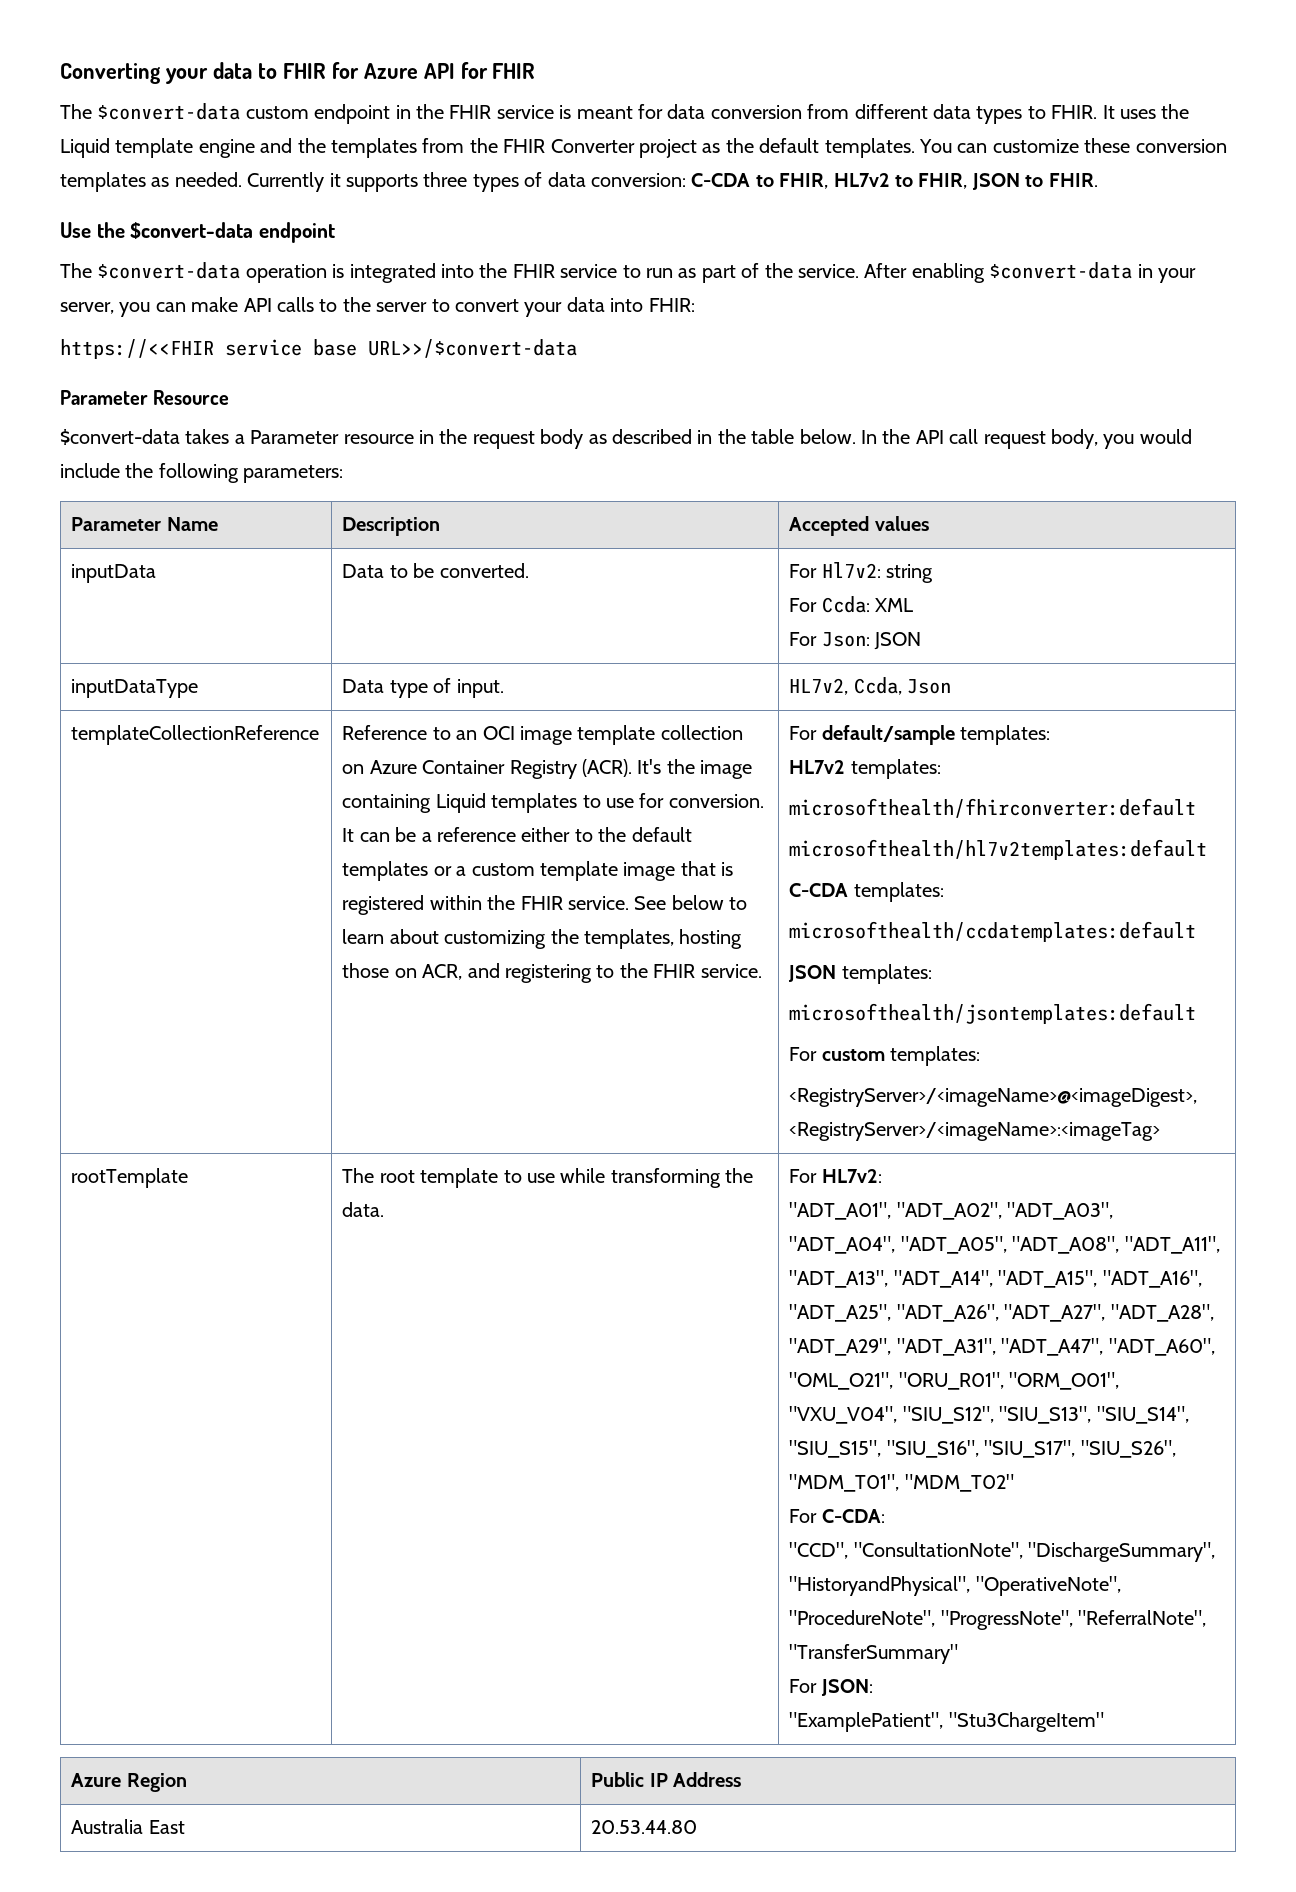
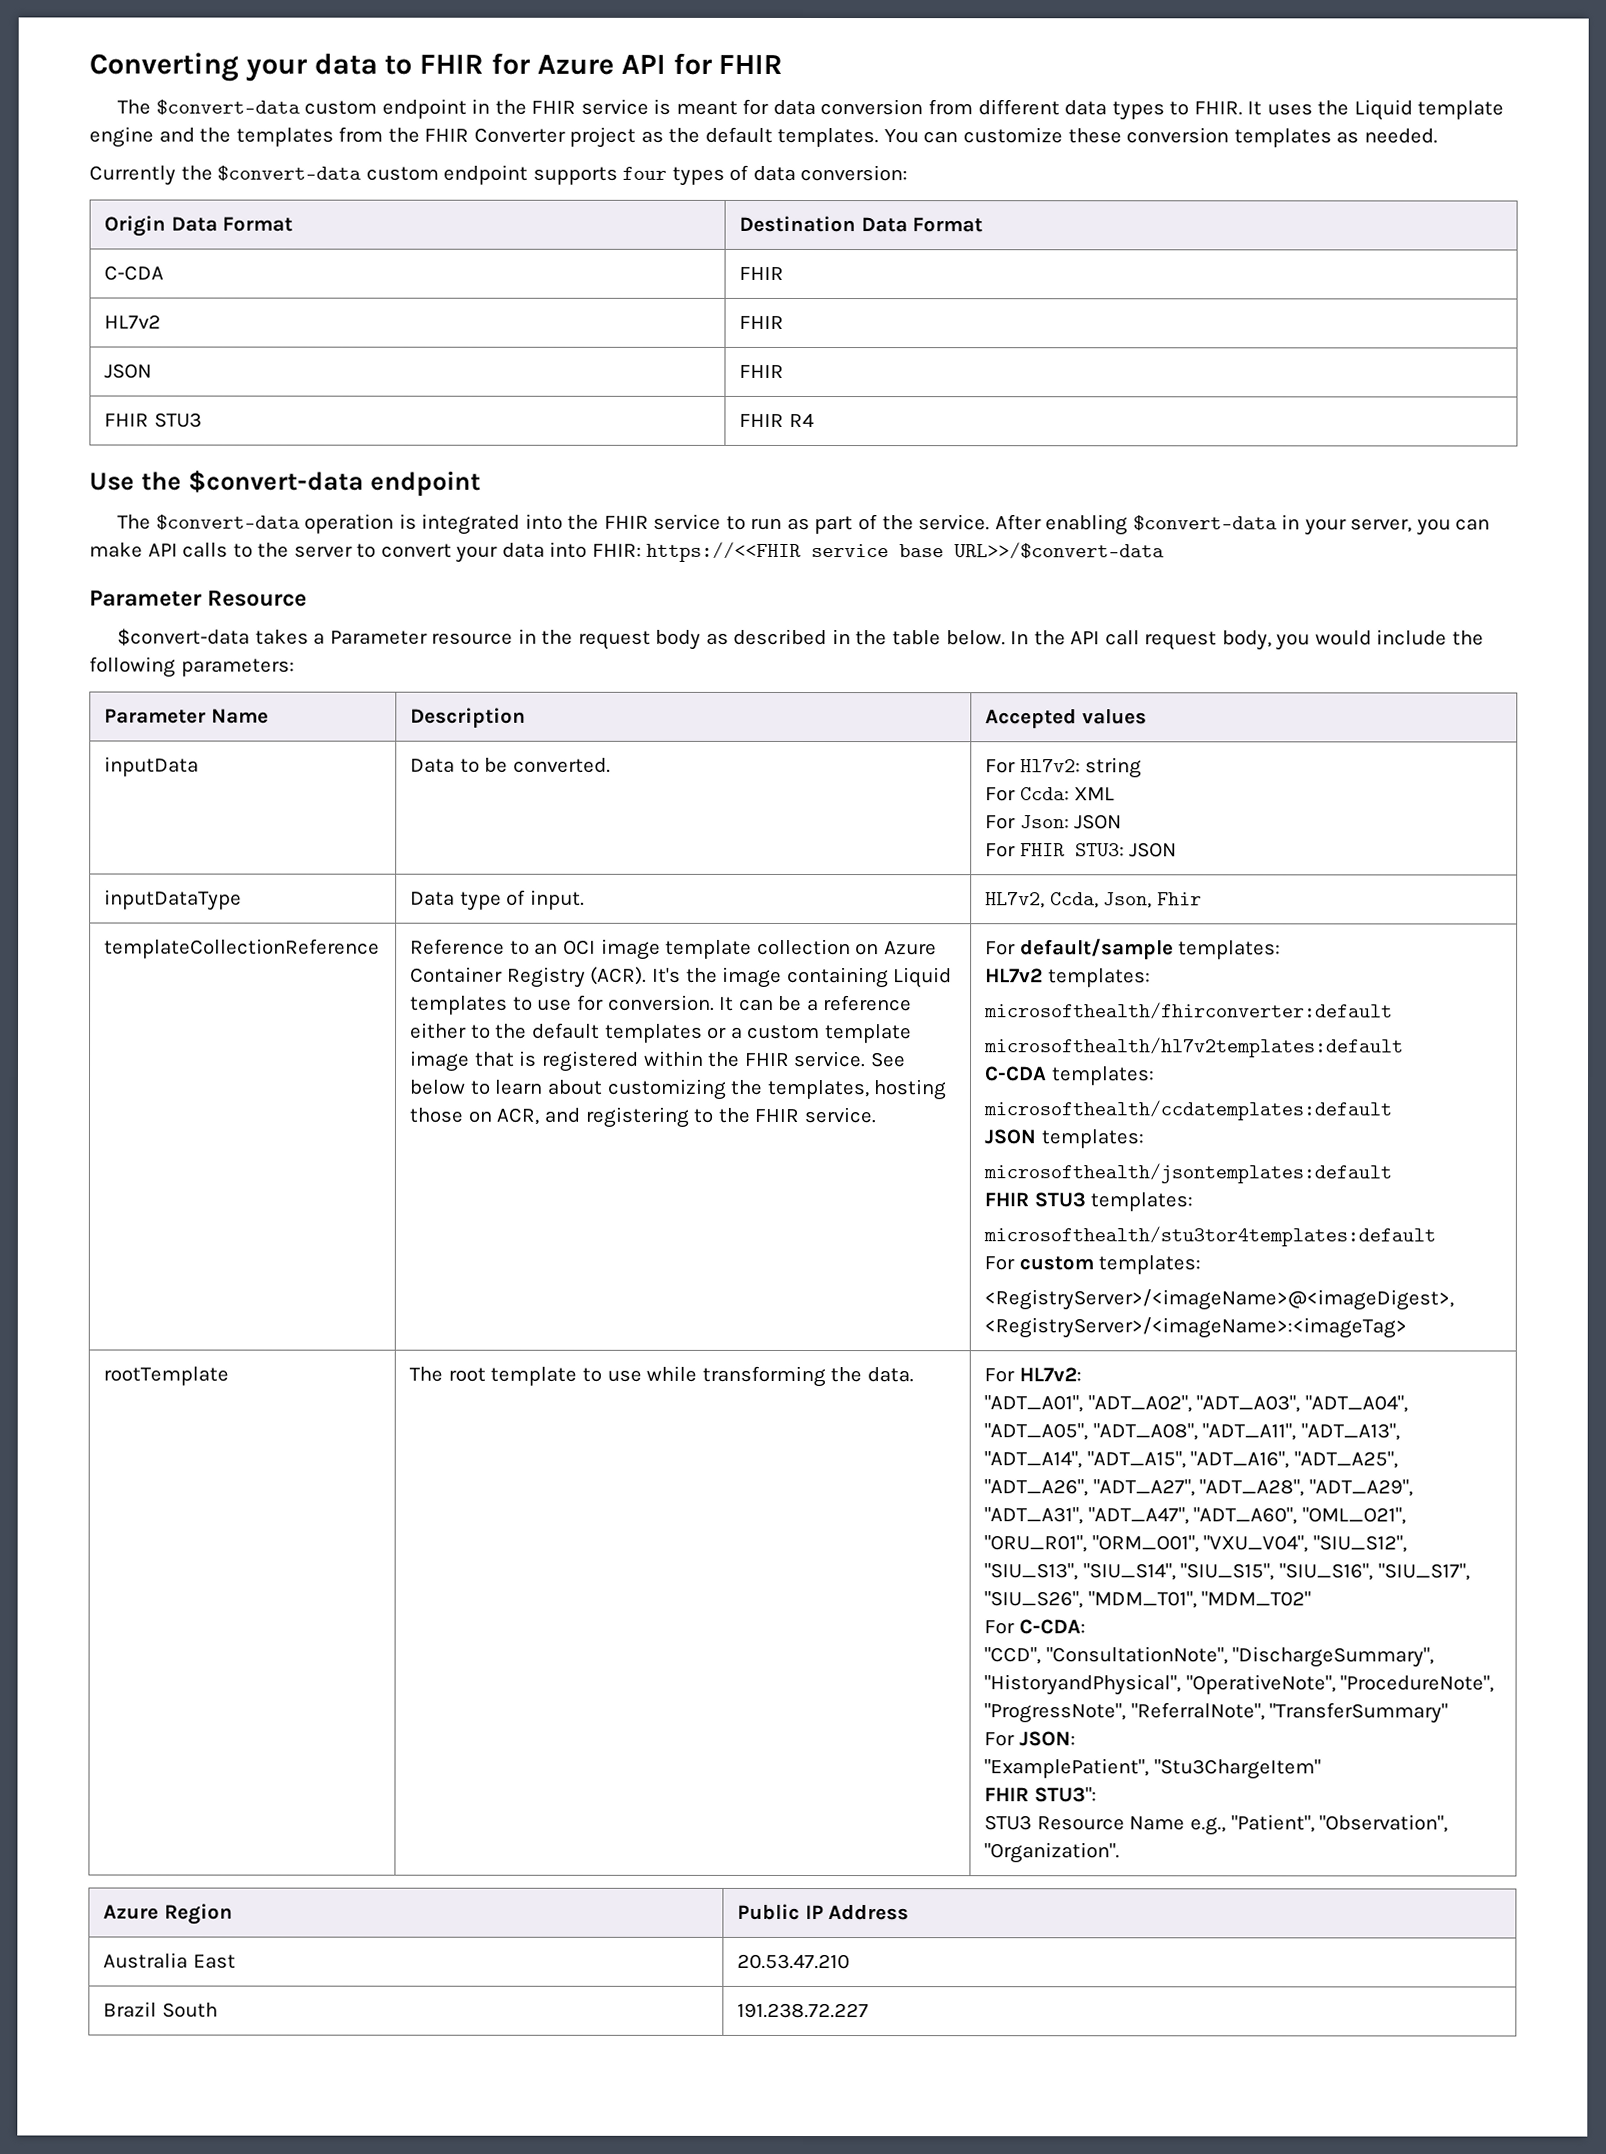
[247,172,1098,192] Currently it supports three types of data conversion: C-CDA to FHIR, HL7v2 to FHIR, JSON to FHIR. -> [89,164,909,186] [104,215,294,237] [739,215,984,233] [104,265,165,281] [739,266,785,280] [104,314,162,329] [739,315,785,329] [104,363,153,379] [739,364,785,378] [104,412,202,428] [739,412,814,428] // Currently the $convert-data custom endpoint supports four types of data conversion: // Origin Data Format | Destination Data Format // C-CDA | FHIR // HL7v2 | FHIR // JSON | FHIR // FHIR STU3 | FHIR R4
(695, 305) // -> (642, 550) none
(922, 641) none -> [985,842,1178,858] // For FHIR STU3: JSON
[907,679,952,694] Json -> [1103,892,1203,909] Json, Fhir
(1197, 1013) none -> [984,1192,1194,1212] [983,1226,1437,1247] // FHIR STU3 templates: // microsofthealth/stu3tor4templates:default
(1104, 1722) none -> [984,1787,1097,1803] [984,1814,1449,1836] [984,1842,1121,1864] // FHIR STU3": // STU3 Resource Name e.g., "Patient", "Observation", "Organization".
[591,1820,698,1834] 20.53.44.80 -> [737,1953,851,1970] [103,2001,218,2018] [737,2002,870,2019] 20.53.47.210 // Brazil South | 191.238.72.227

